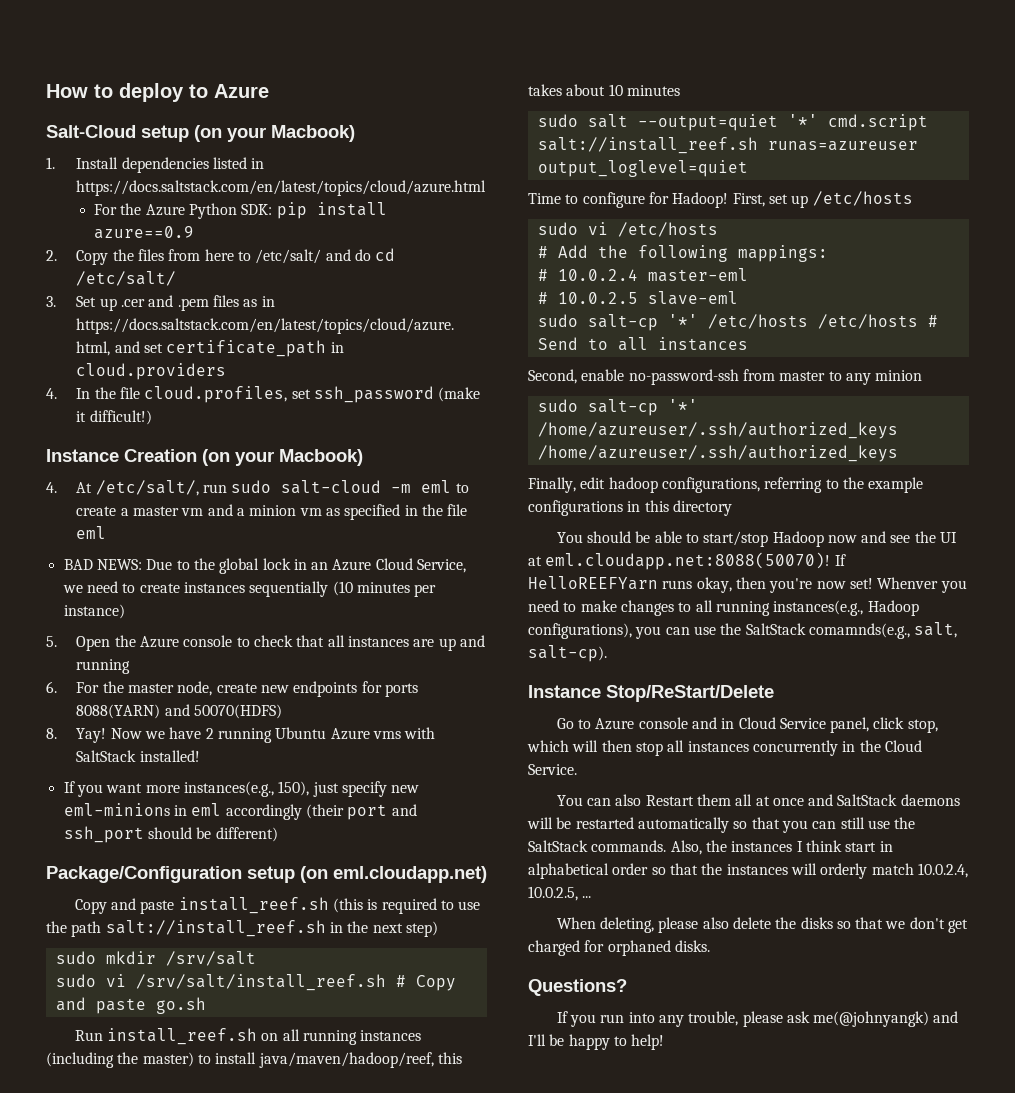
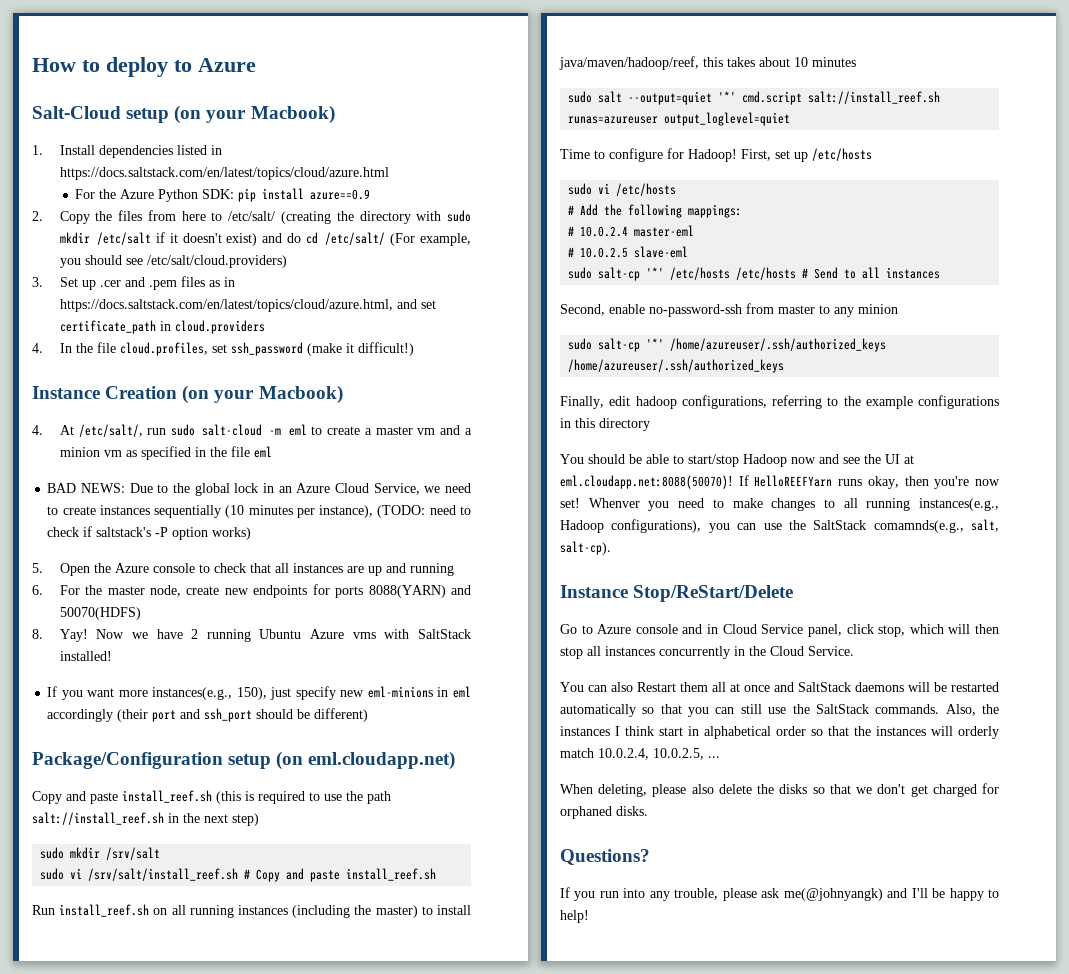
[325,248,396,261] [76,271,177,286] and do cd /etc/salt/ -> [280,210,471,224] [59,232,471,246] [59,255,287,268] (creating the directory with sudo mkdir /etc/salt if it doesn't exist) and do cd /etc/salt/ (For example, you should see /etc/salt/cloud.providers)
[63,604,125,619] instance) -> [319,505,471,518] [47,526,252,540] instance), (TODO: need to check if saltstack's -P option works)
[155,997,206,1014] go.sh -> [346,868,437,881] install_reef.sh

